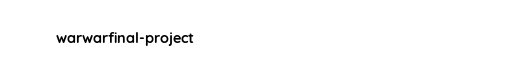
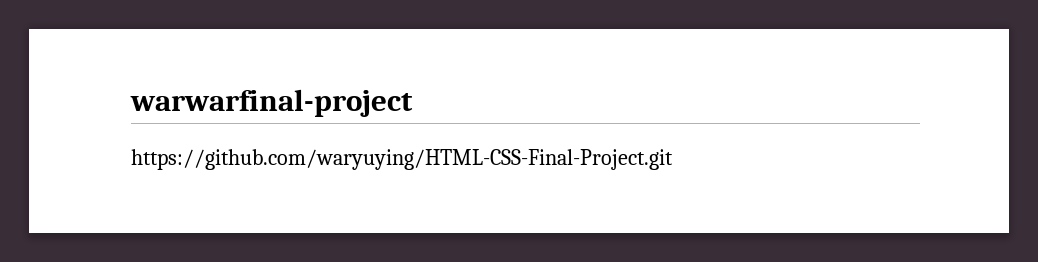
(194, 39) none -> [131,149,673,170] // https://github.com/waryuying/HTML-CSS-Final-Project.git

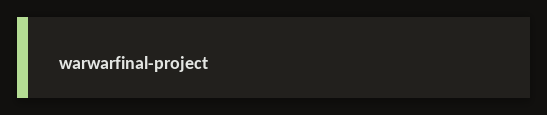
[131,149,673,170] // https://github.com/waryuying/HTML-CSS-Final-Project.git -> (208, 64) none

